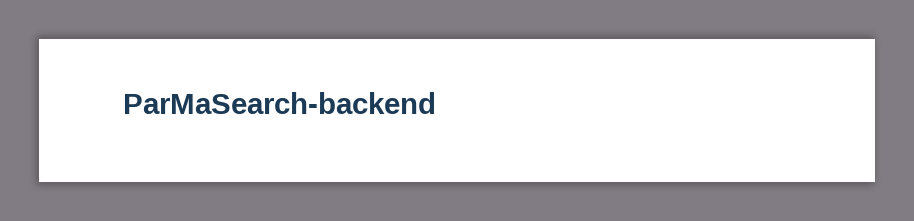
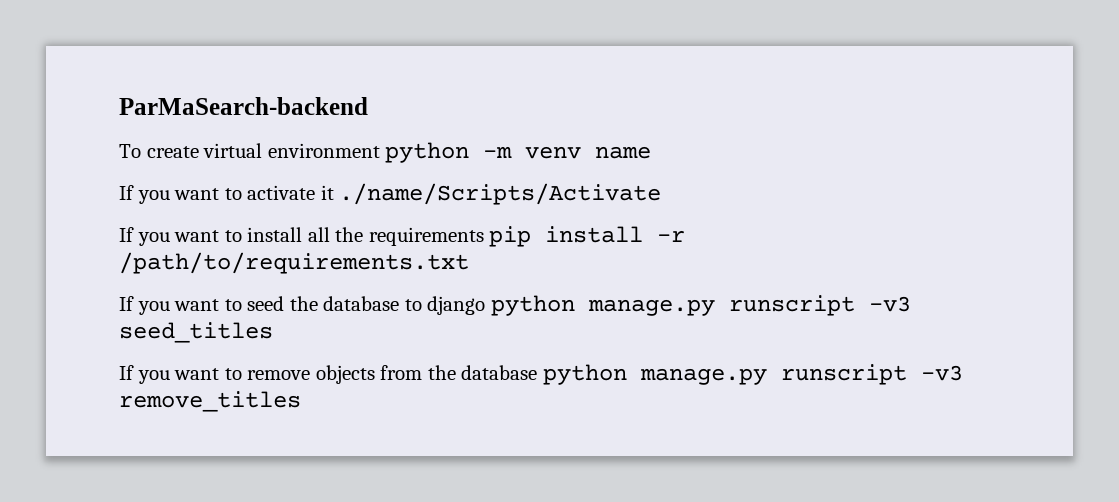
(436, 103) none -> [119,142,652,163] [119,183,662,205] [119,226,686,247] [119,252,469,274] [119,295,911,316] [119,322,273,343] [119,364,963,385] [119,391,301,412] // To create virtual environment python -m venv name // If you want to activate it ./name/Scripts/Activate // If you want to install all the requirements pip install -r /path/to/requirements.txt // If you want to seed the database to django python manage.py runscript -v3 seed_titles // If you want to remove objects from the database python manage.py runscript -v3 remove_titles

